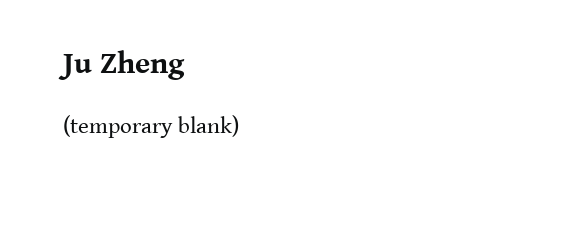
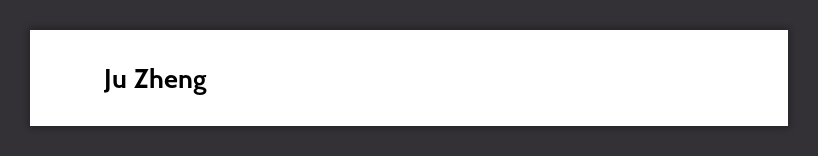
[63,115,240,138] // (temporary blank) -> (208, 81) none

